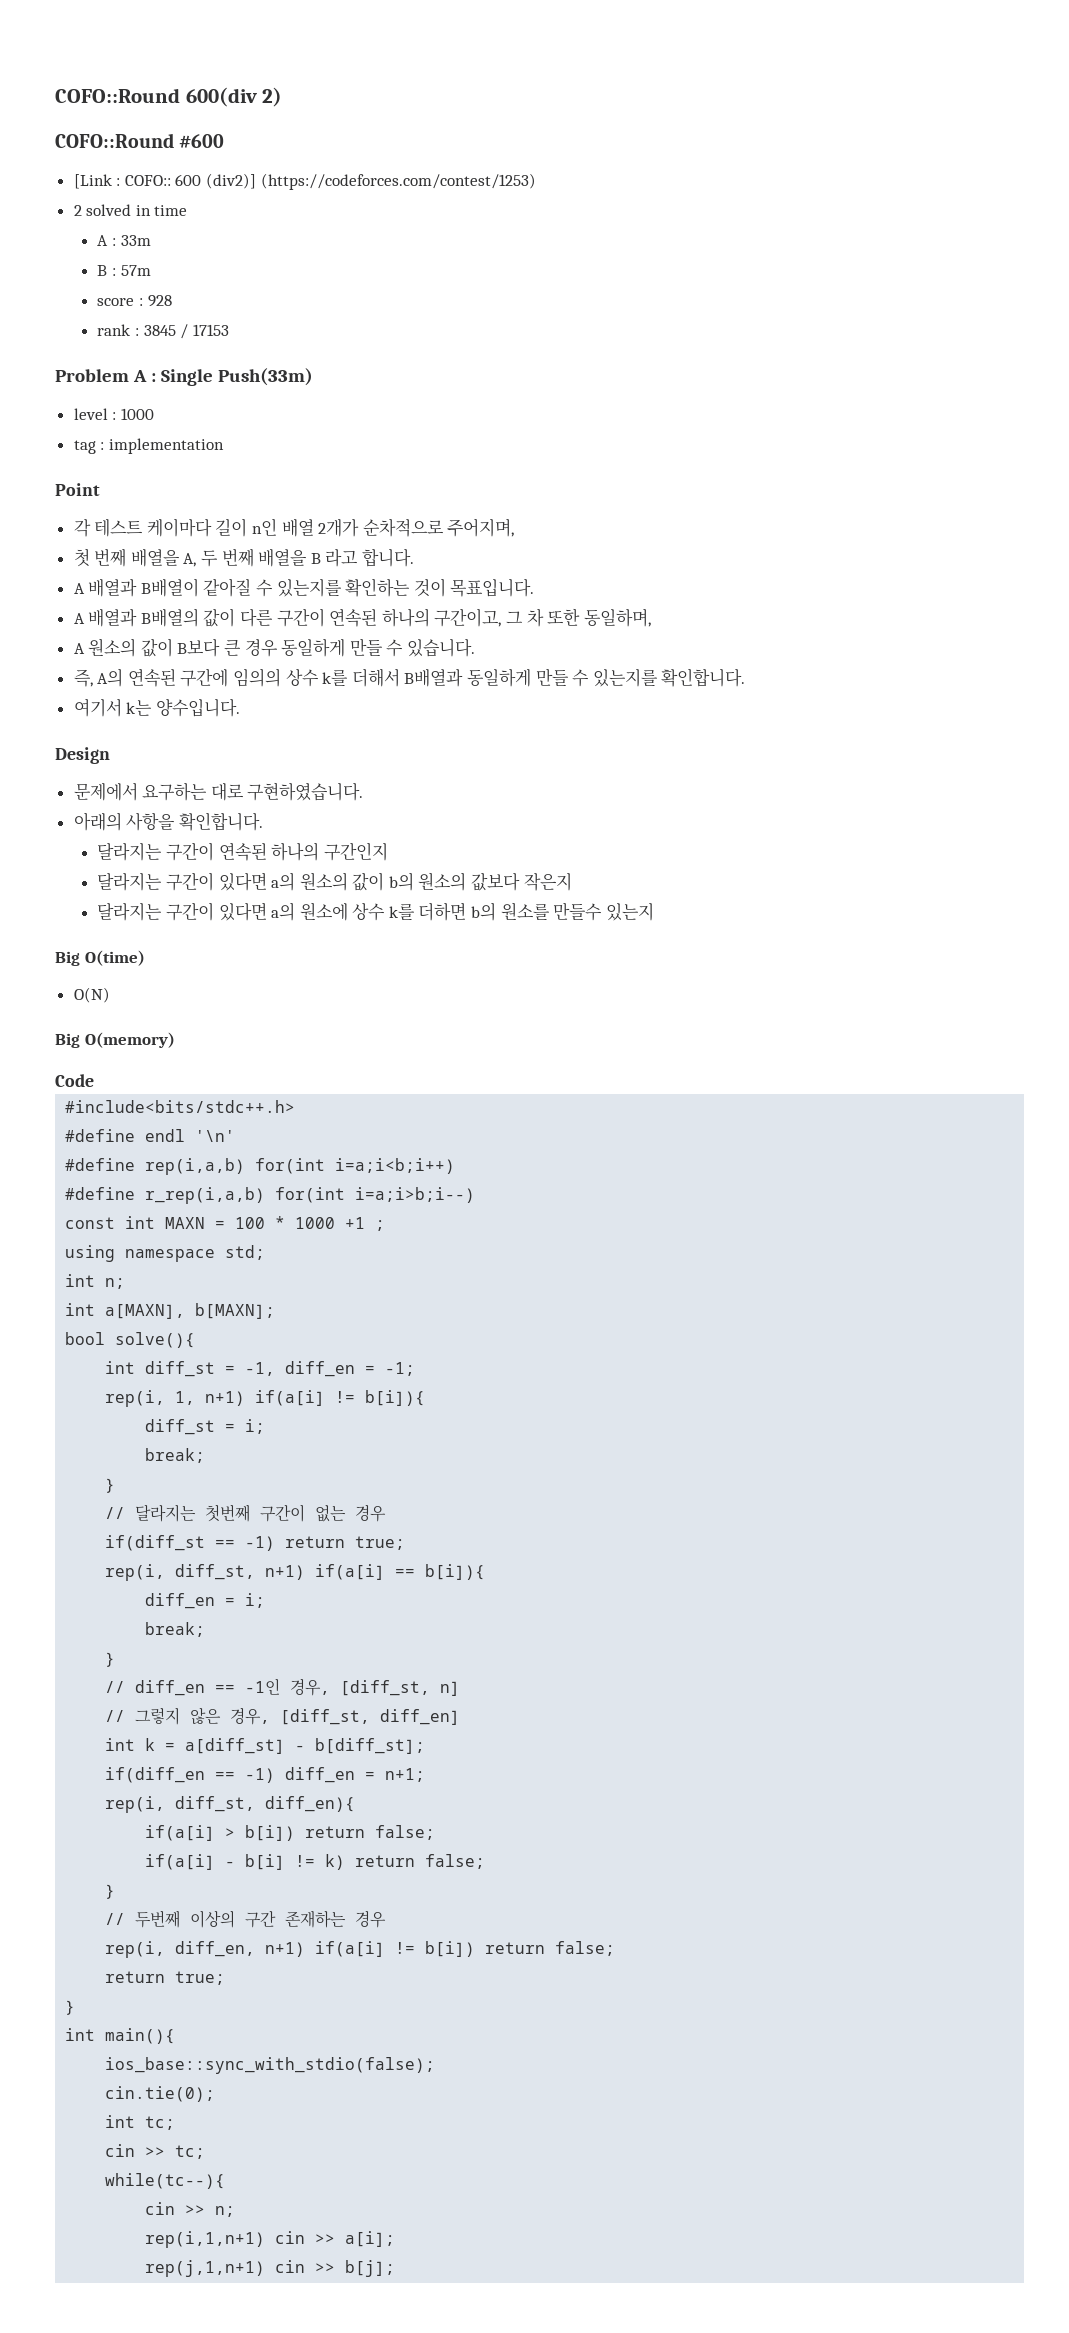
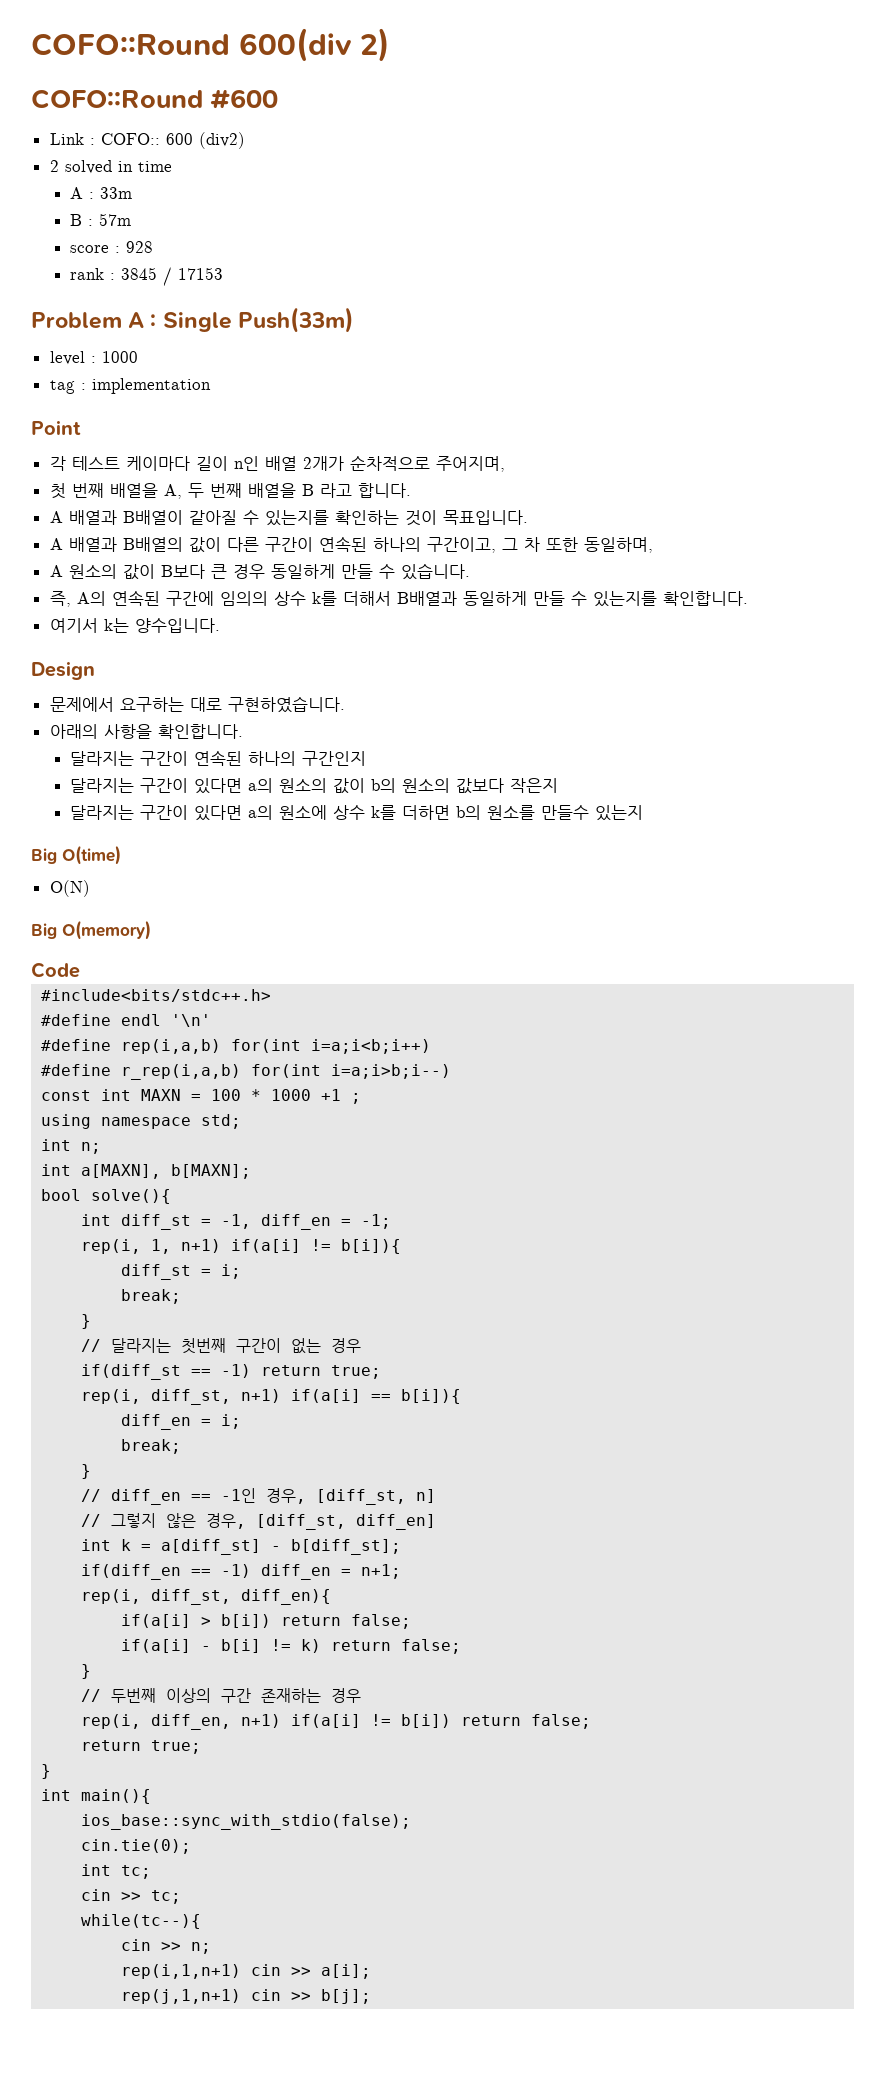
[73,174,112,189] [Link -> [49,133,84,145] Link
[206,173,536,190] (div2)] (https://codeforces.com/contest/1253) -> [198,132,245,149] (div2)

